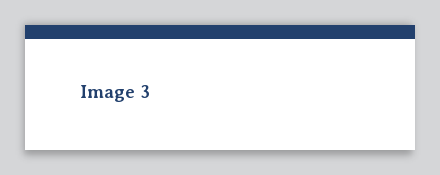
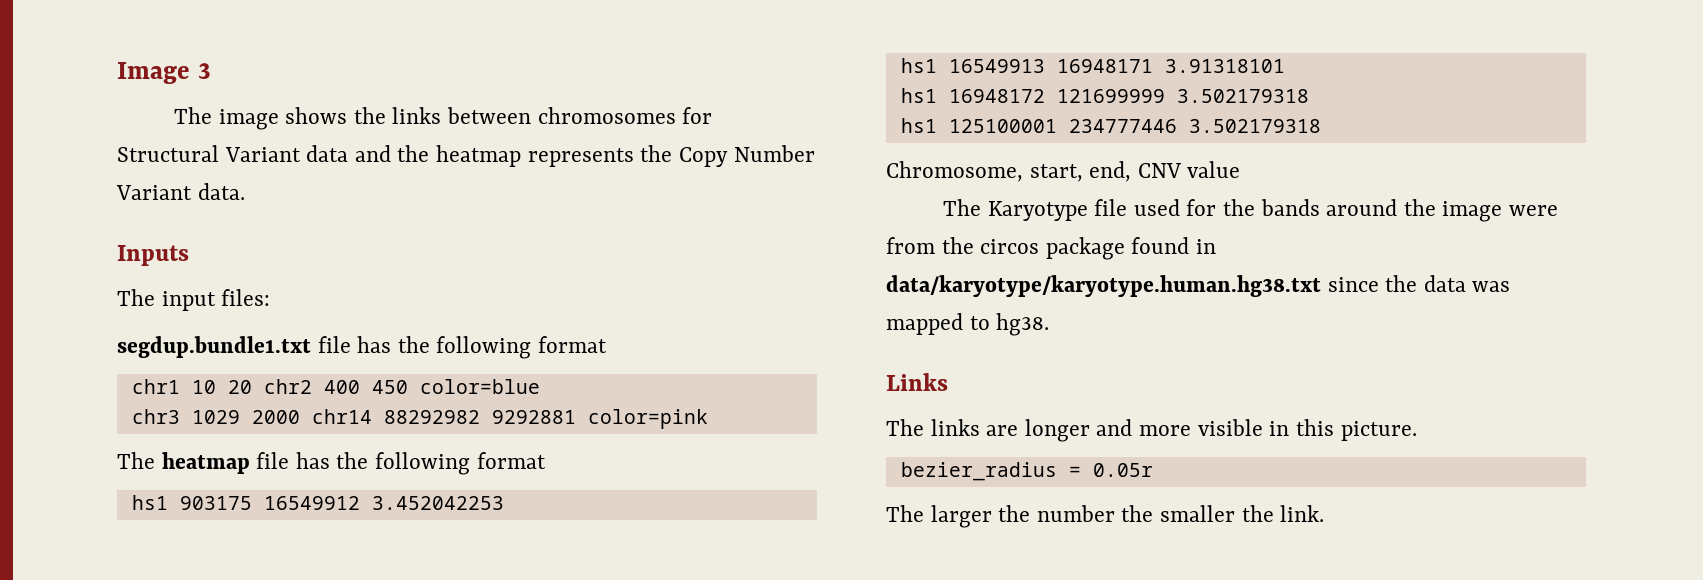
(150, 91) none -> [173,107,713,130] [117,145,815,167] [116,183,245,200] [117,245,189,266] [117,289,271,311] [117,336,608,359] [131,379,540,394] [131,409,708,429] [117,452,546,475] [131,495,504,510] [900,58,1285,73] [900,88,1309,103] [900,118,1321,133] [886,161,1241,182] [942,199,1559,222] [886,237,1217,260] [886,275,1511,297] [886,313,1050,336] [886,373,948,391] [886,419,1417,442] [900,462,1153,481] [886,505,1325,528] // The image shows the links between chromosomes for Structural Variant data and the heatmap represents the Copy Number Variant data. // Inputs // The input files: // segdup.bundle1.txt file has the following format // chr1 10 20 chr2 400 450 color=blue // chr3 1029 2000 chr14 88292982 9292881 color=pink // The heatmap file has the following format // hs1 903175 16549912 3.452042253 // hs1 16549913 16948171 3.91318101 // hs1 16948172 121699999 3.502179318 // hs1 125100001 234777446 3.502179318 // Chromosome, start, end, CNV value // The Karyotype file used for the bands around the image were from the circos package found in data/karyotype/karyotype.human.hg38.txt since the data was mapped to hg38. // Links // The links are longer and more visible in this picture. // bezier_radius = 0.05r // The larger the number the smaller the link.

